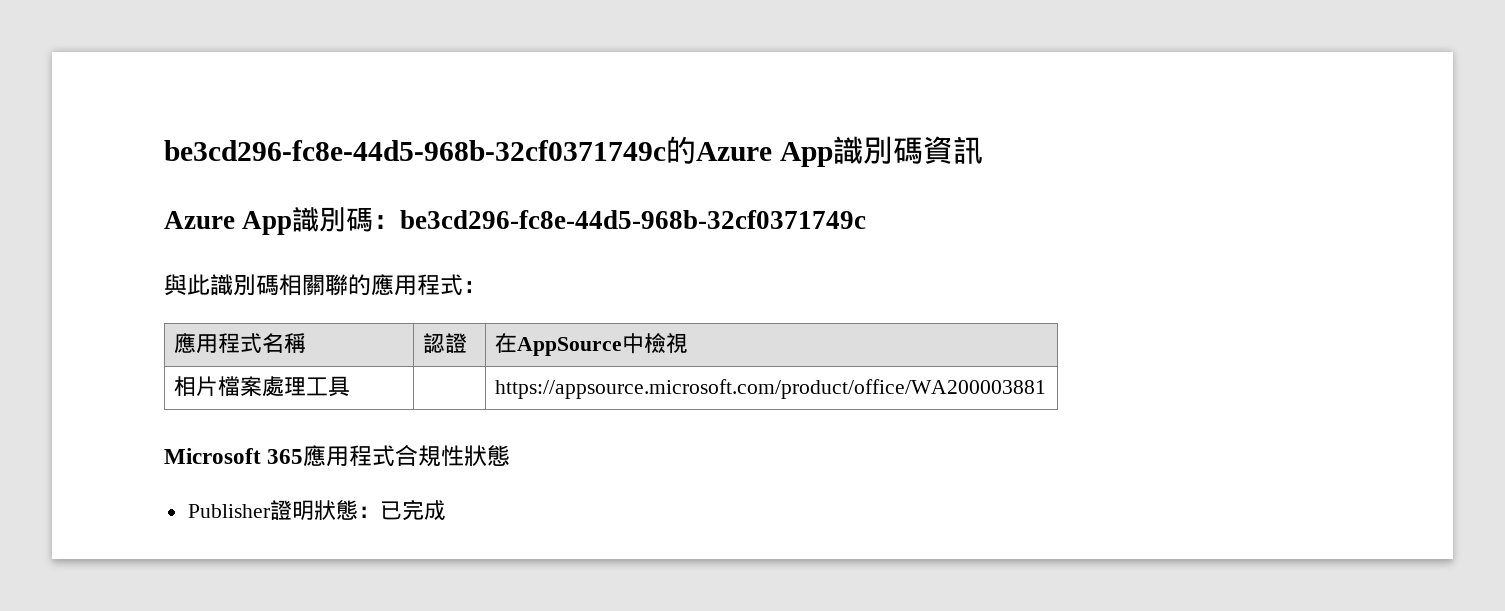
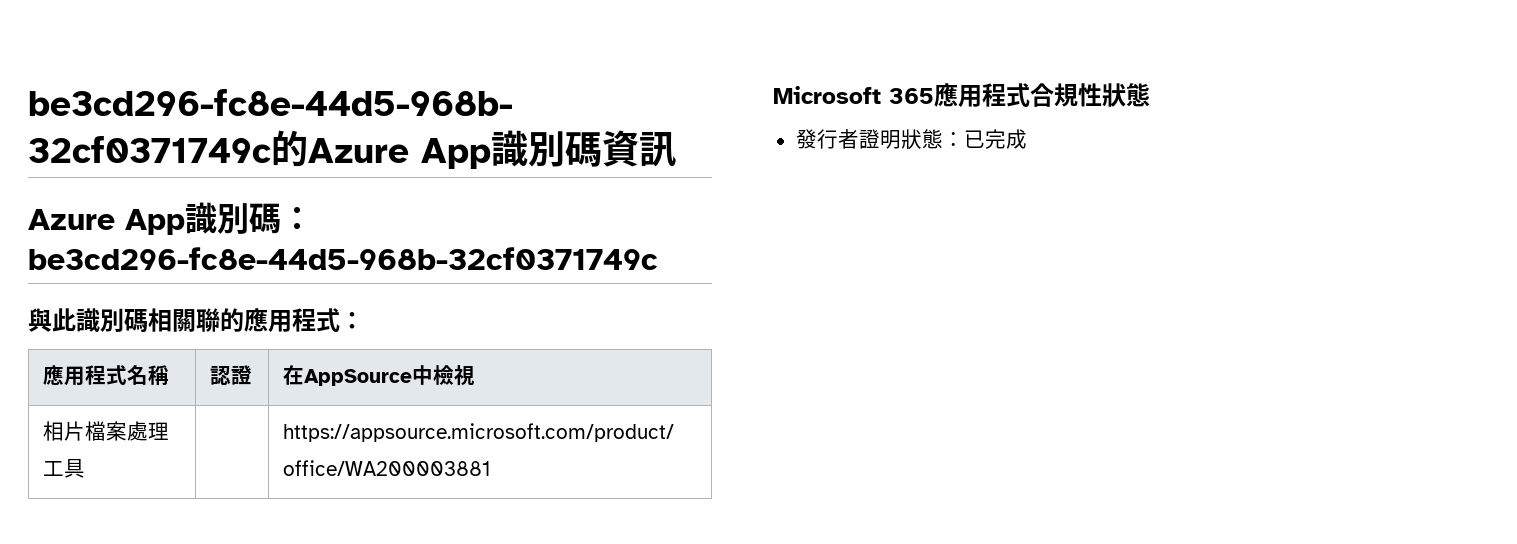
[187,504,270,518] Publisher -> [795,129,859,149] 發行者

